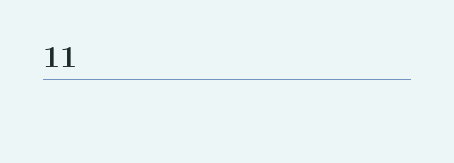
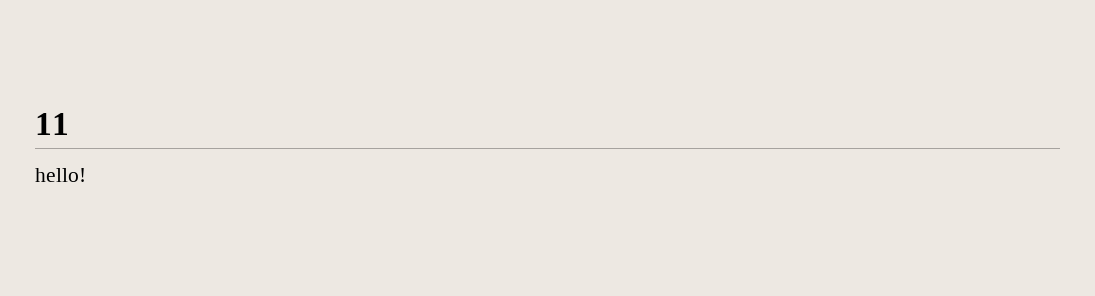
(77, 57) none -> [35,168,86,182] // hello!

